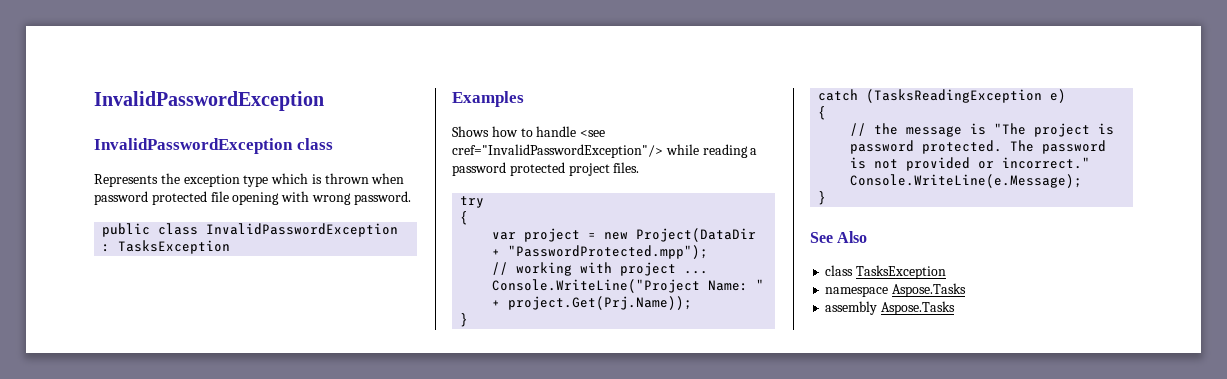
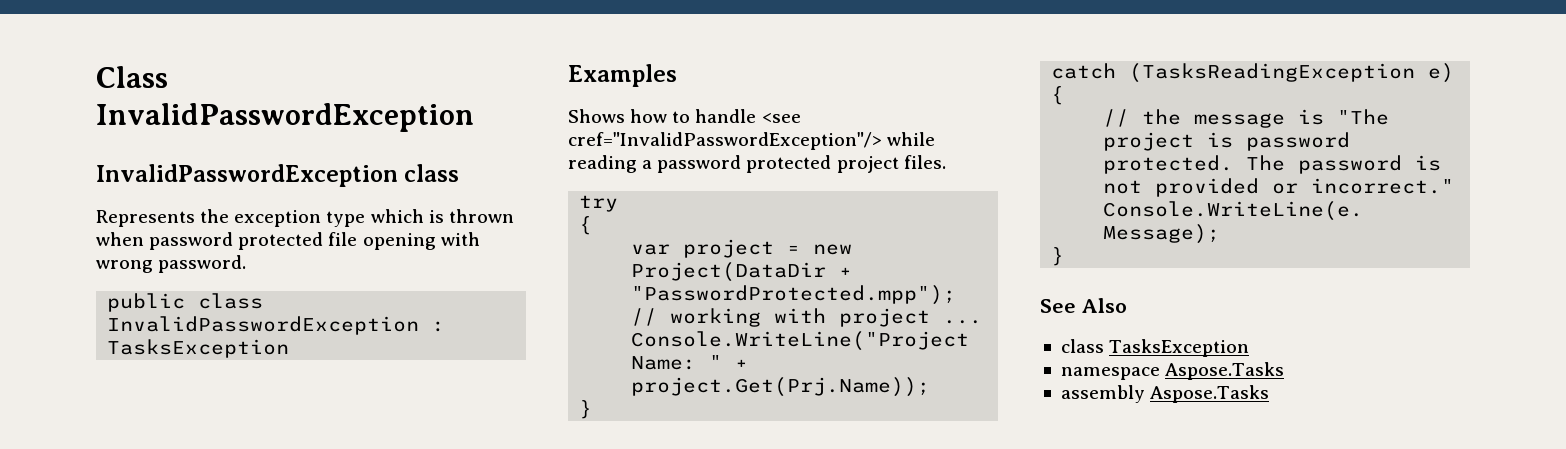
(94, 101) none -> [96,66,168,88] Class

